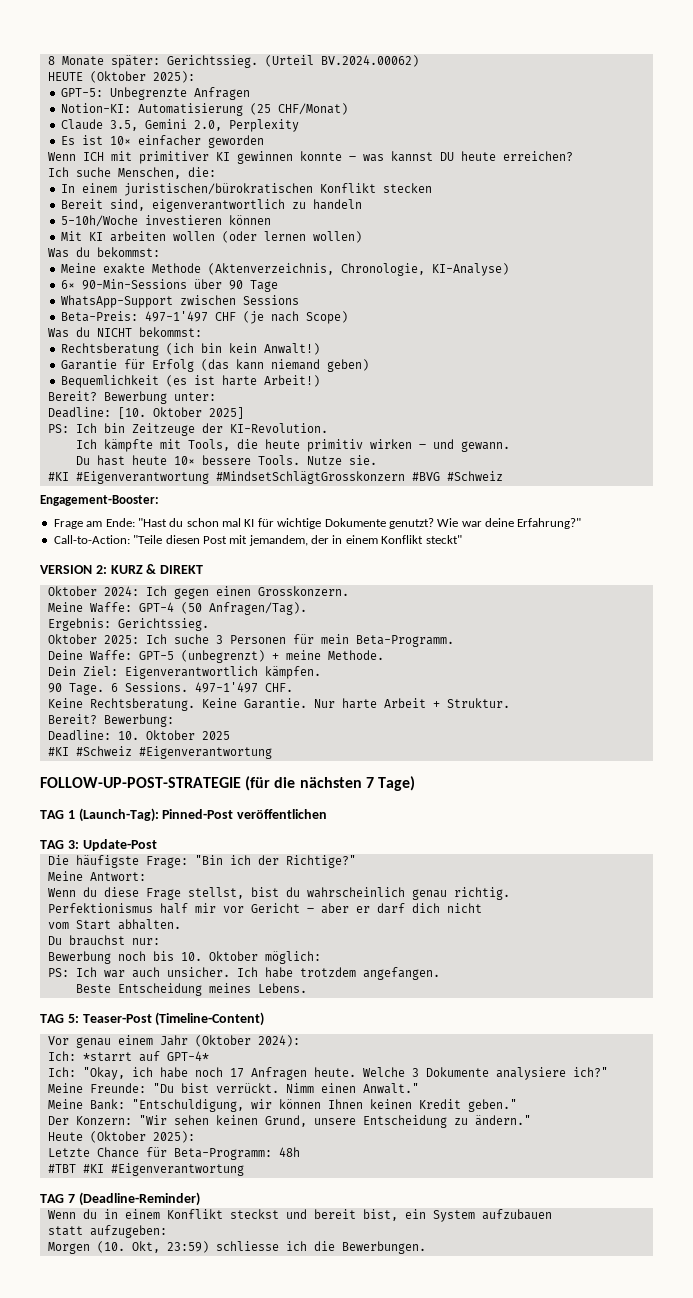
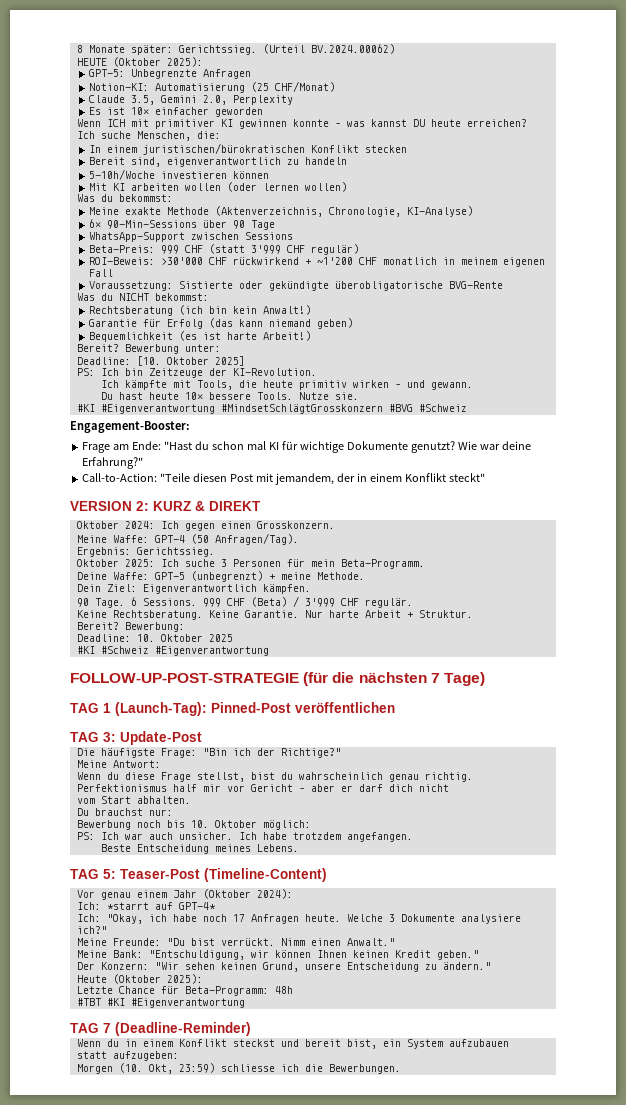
[145,311,349,324] 497-1'497 CHF (je nach Scope) -> [160,244,359,255] [88,257,545,267] [88,269,113,277] [88,281,503,291] 999 CHF (statt 3'999 CHF regulär) // ROI-Beweis: >30'000 CHF rückwirkend + ~1'200 CHF monatlich in meinem eigenen Fall // Voraussetzung: Sistierte oder gekündigte überobligatorische BVG-Rente
[194,682,293,693] 497-1'497 CHF. -> [202,596,413,608] 999 CHF (Beta) / 3'999 CHF regulär.

